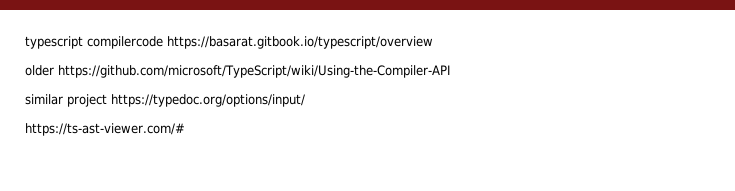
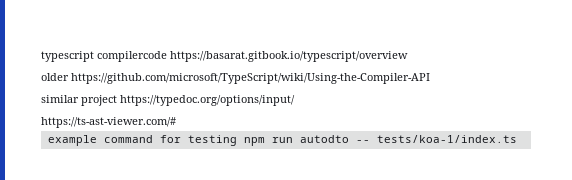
(185, 129) none -> [47,135,517,146] // example command for testing npm run autodto -- tests/koa-1/index.ts

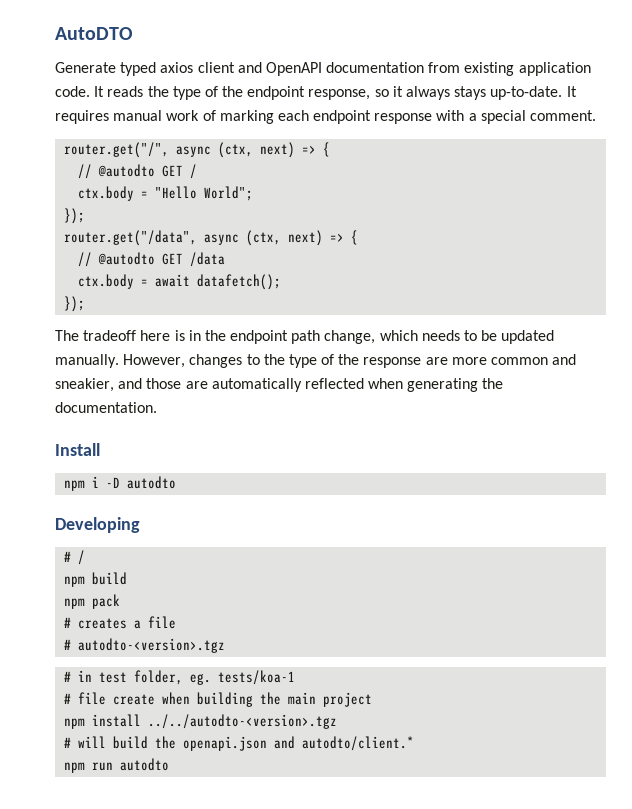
[41,51,408,62] [41,73,430,84] [41,95,295,106] [41,117,176,128] [47,135,237,146] typescript compilercode https://basarat.gitbook.io/typescript/overview // older https://github.com/microsoft/TypeScript/wiki/Using-the-Compiler-API // similar project https://typedoc.org/options/input/ // https://ts-ast-viewer.com/# // example command for testing -> [55,27,133,40] [55,62,591,76] [55,86,577,100] [55,110,597,124] [64,142,331,158] [78,164,198,179] [78,186,254,201] [64,208,86,224] [64,230,359,246] [78,252,226,267] [78,274,282,290] [64,296,86,312] [55,330,555,344] [55,354,577,368] [55,378,504,392] [55,402,157,413] [55,443,100,456] [64,476,177,491] [55,517,140,533] [64,550,86,565] [64,572,128,587] [64,594,121,609] [64,616,177,629] [64,638,226,653] [64,670,296,685] [64,692,373,707] [64,714,338,729] [64,736,415,751] AutoDTO // Generate typed axios client and OpenAPI documentation from existing application code. It reads the type of the endpoint response, so it always stays up-to-date. It requires manual work of marking each endpoint response with a special comment. // router.get("/", async (ctx, next) => { // // @autodto GET / // ctx.body = "Hello World"; // }); // router.get("/data", async (ctx, next) => { // // @autodto GET /data // ctx.body = await datafetch(); // }); // The tradeoff here is in the endpoint path change, which needs to be updated manually. However, changes to the type of the response are more common and sneakier, and those are automatically reflected when generating the documentation. // Install // npm i -D autodto // Developing // # / // npm build // npm pack // # creates a file // # autodto-<version>.tgz // # in test folder, eg. tests/koa-1 // # file create when building the main project // npm install ../../autodto-<version>.tgz // # will build the openapi.json and autodto/client.* //
[355,135,517,143] -- tests/koa-1/index.ts -> (170, 764) none

